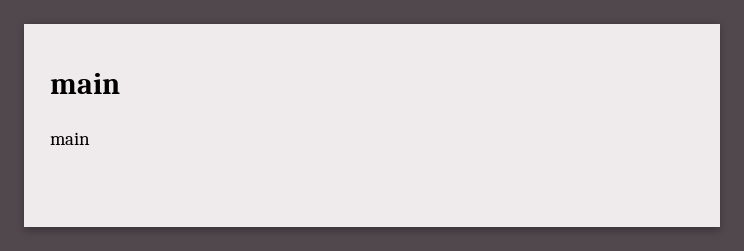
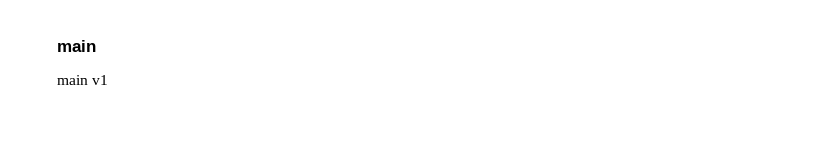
(90, 138) none -> [92,75,109,85] v1

